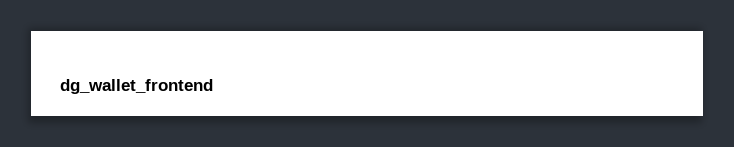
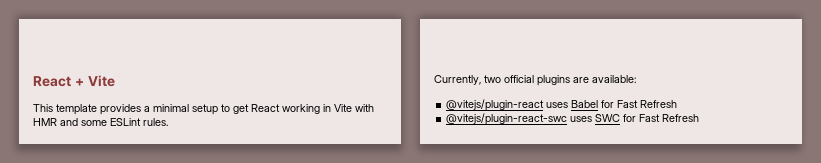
[60,79,213,94] dg_wallet_frontend -> [33,75,115,87] [33,104,374,115] [33,118,168,126] [434,75,636,86] [446,99,678,111] [446,113,700,125] React + Vite // This template provides a minimal setup to get React working in Vite with HMR and some ESLint rules. // Currently, two official plugins are available: // @vitejs/plugin-react uses Babel for Fast Refresh // @vitejs/plugin-react-swc uses SWC for Fast Refresh

